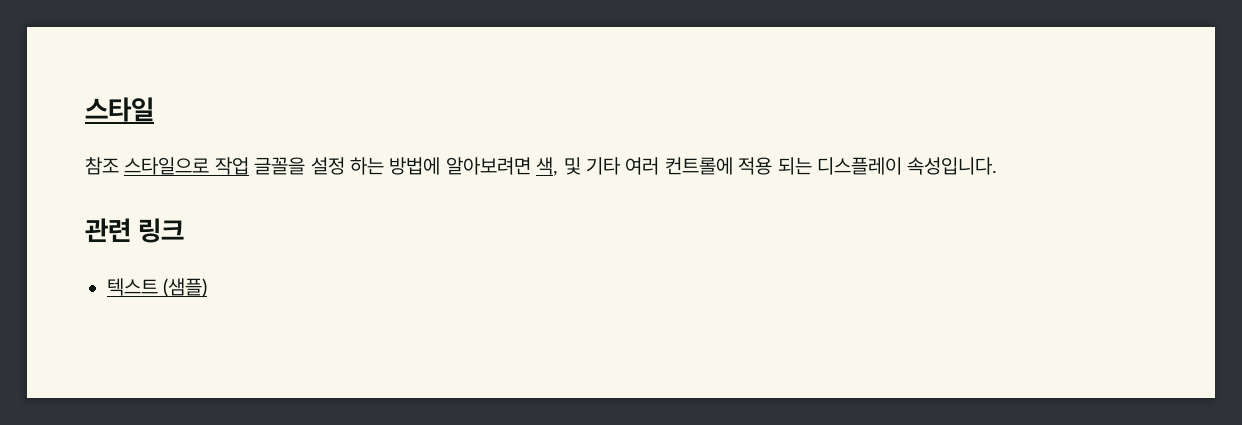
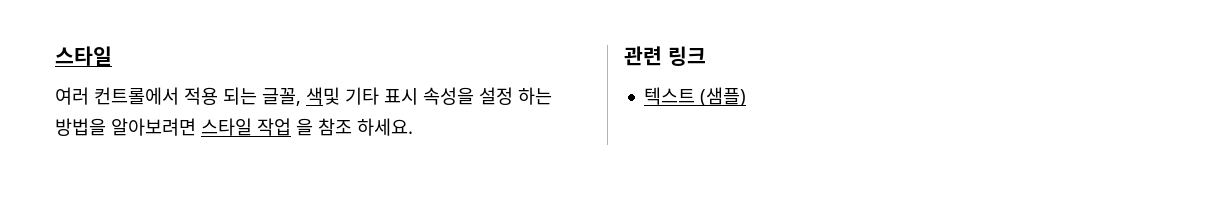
[85,157,998,176] 참조 스타일으로 작업 글꼴을 설정 하는 방법에 알아보려면 색, 및 기타 여러 컨트롤에 적용 되는 디스플레이 속성입니다. -> [55,87,552,106] [55,118,413,136] 여러 컨트롤에서 적용 되는 글꼴, 색및 기타 표시 속성을 설정 하는 방법을 알아보려면 스타일 작업 을 참조 하세요.

